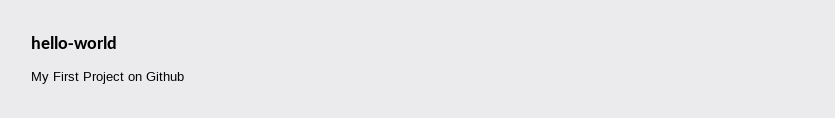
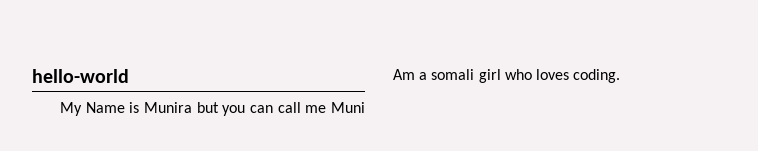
[53,72,184,84] First Project on Github -> [85,102,365,116] [393,69,621,83] Name is Munira but you can call me Muni Am a somali girl who loves coding.

